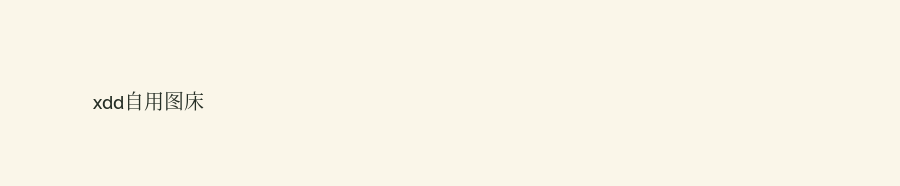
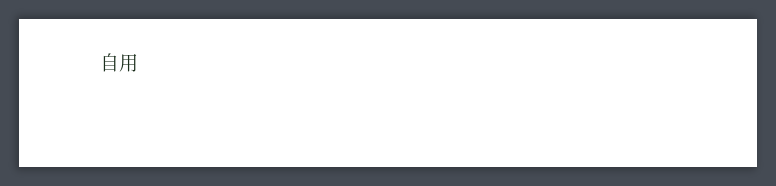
[93,91,204,111] xdd自用图床 -> [100,53,138,72] 自用

